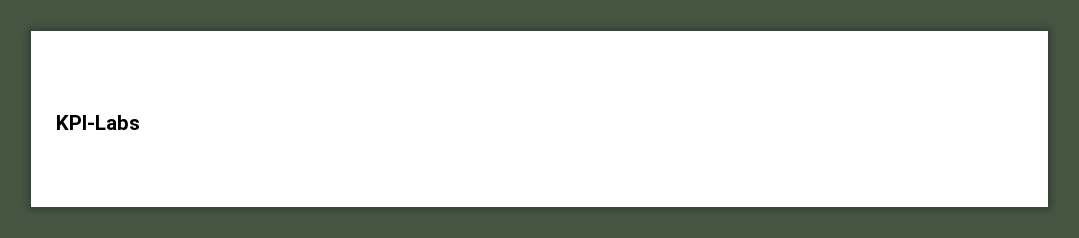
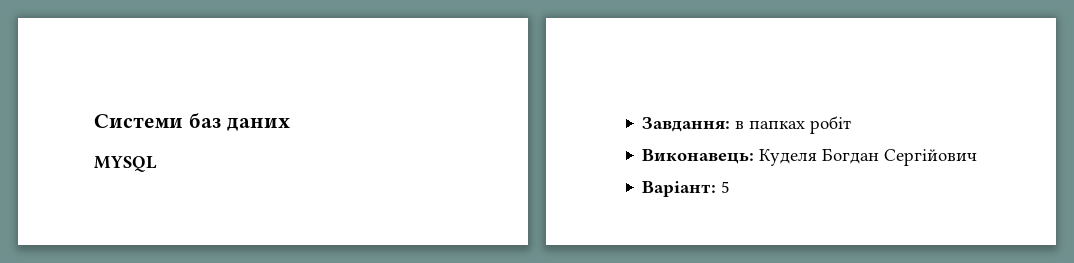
[56,115,140,130] KPI-Labs -> [94,113,290,131] [94,156,157,172] [642,116,852,134] [642,148,978,166] [642,181,731,197] Системи баз даних // MYSQL // Завдання: в папках робіт // Виконавець: Куделя Богдан Сергійович // Варіант: 5

